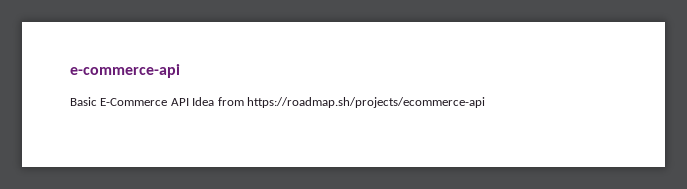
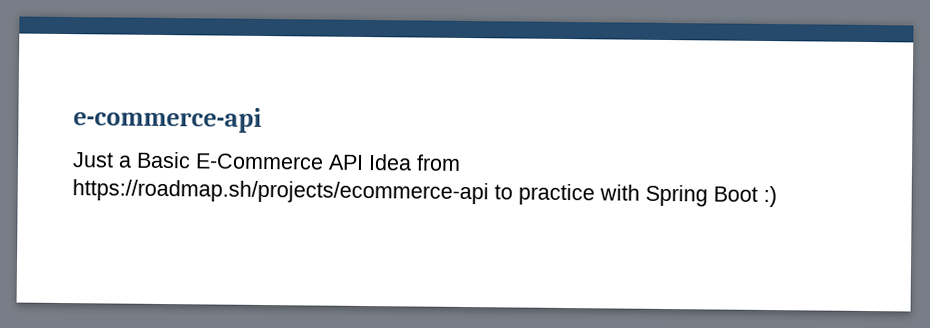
(180, 71) none -> [72,152,132,168] Just a
(485, 102) none -> [494,183,777,208] to practice with Spring Boot :)

